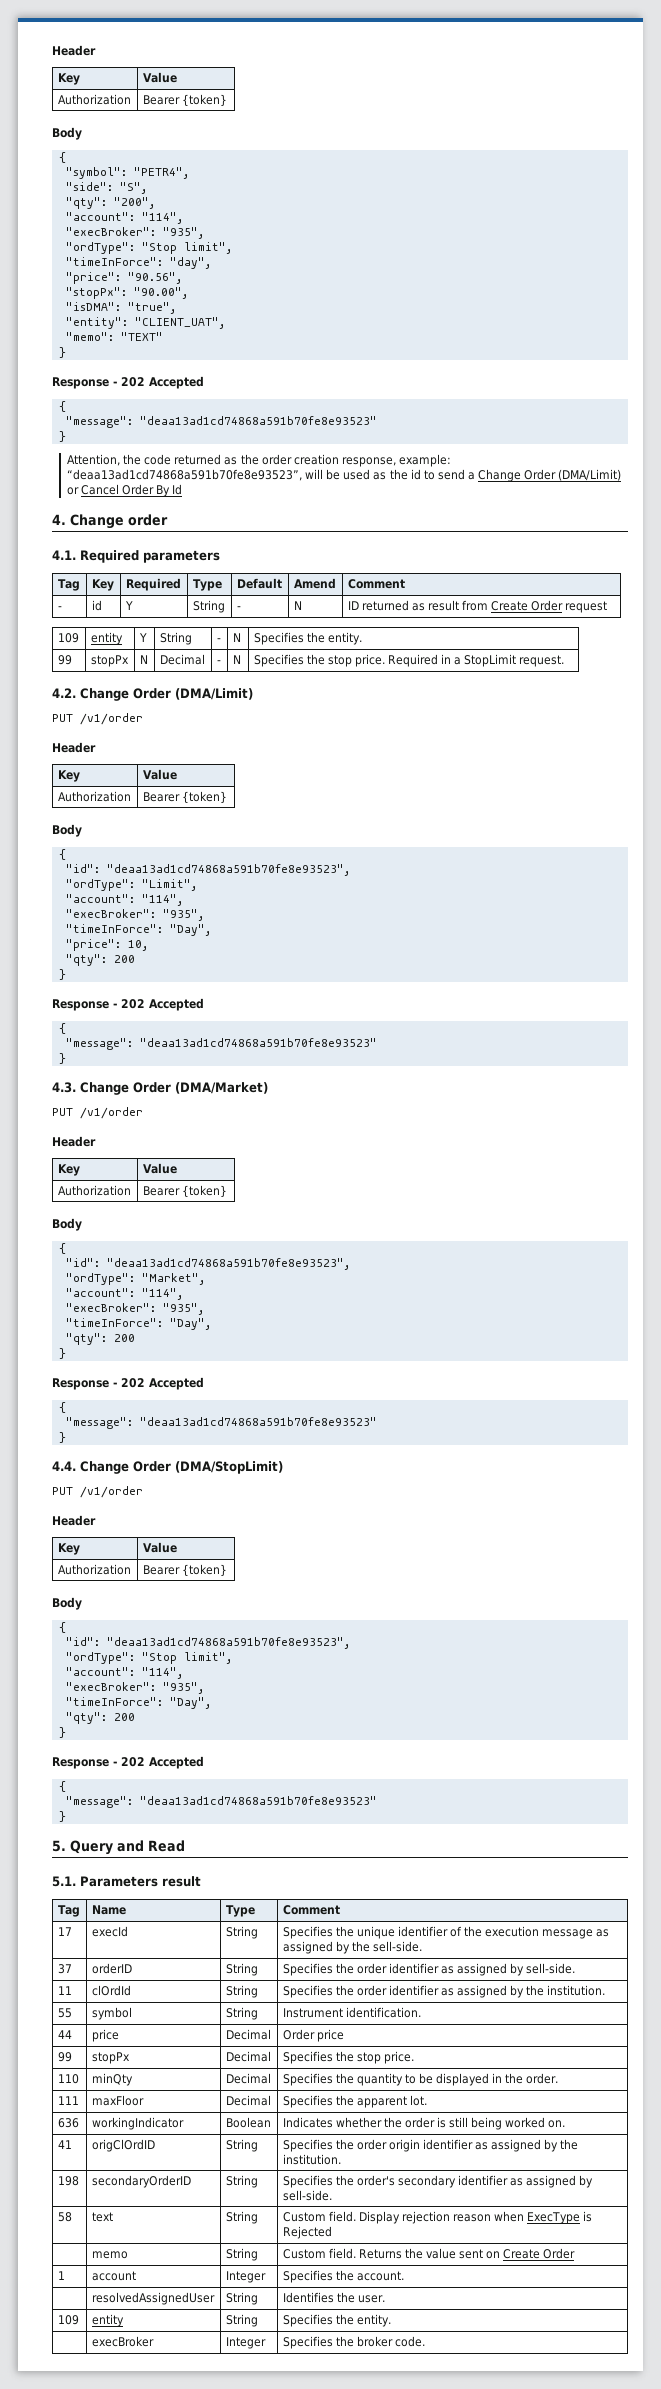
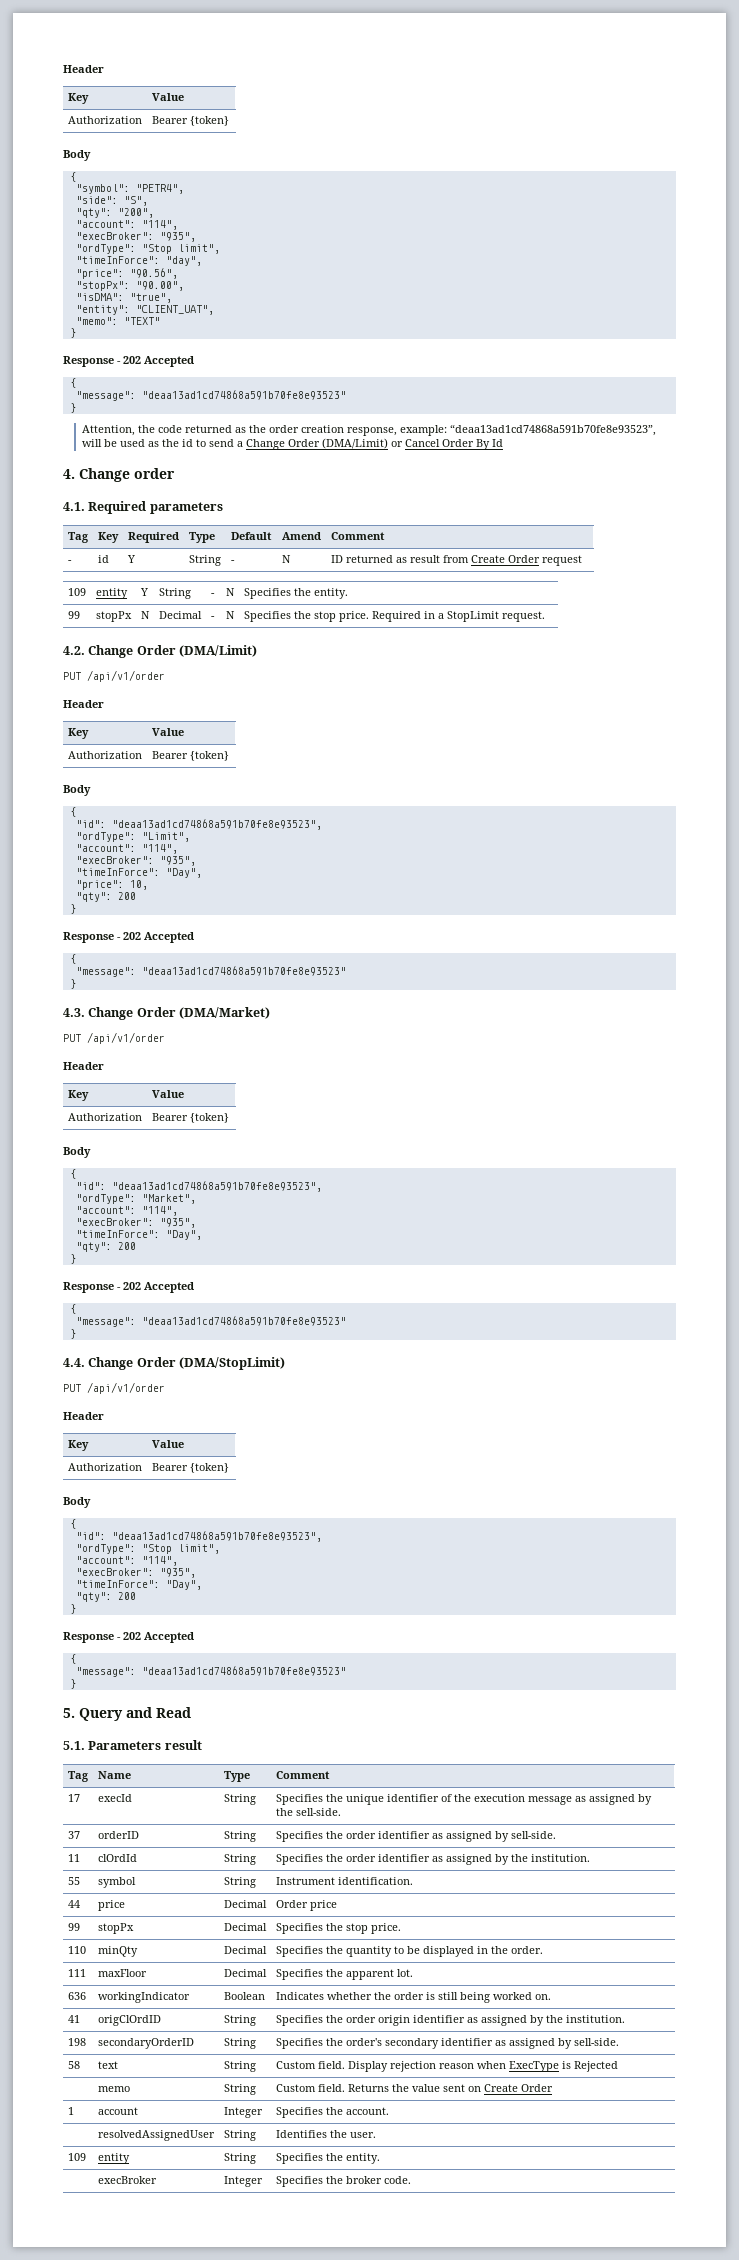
[80,713,143,725] /v1/order -> [87,670,165,682] /api/v1/order
[80,1107,143,1119] /v1/order -> [87,1032,165,1044] /api/v1/order
[80,1486,143,1498] /v1/order -> [87,1382,165,1394] /api/v1/order

